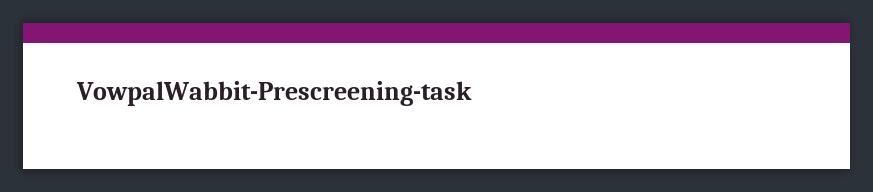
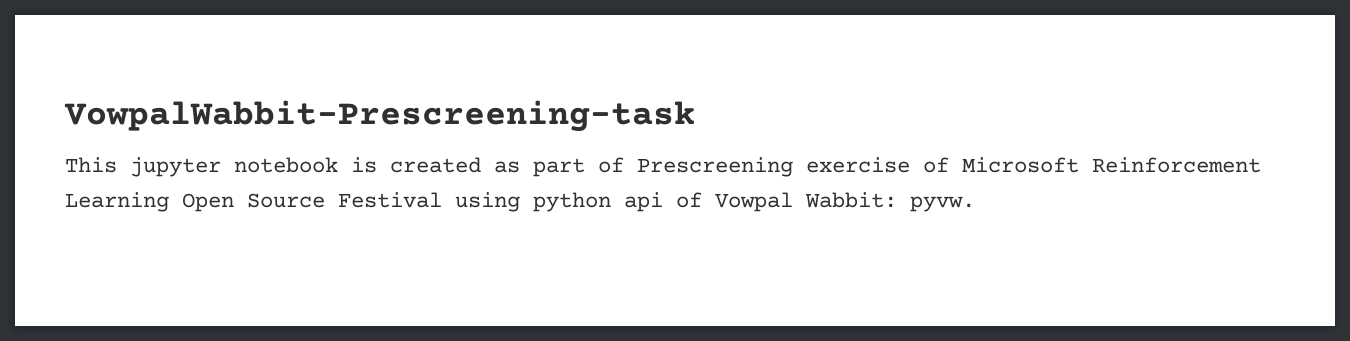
(472, 93) none -> [65,157,1261,177] [65,192,975,212] // This jupyter notebook is created as part of Prescreening exercise of Microsoft Reinforcement Learning Open Source Festival using python api of Vowpal Wabbit: pyvw.

